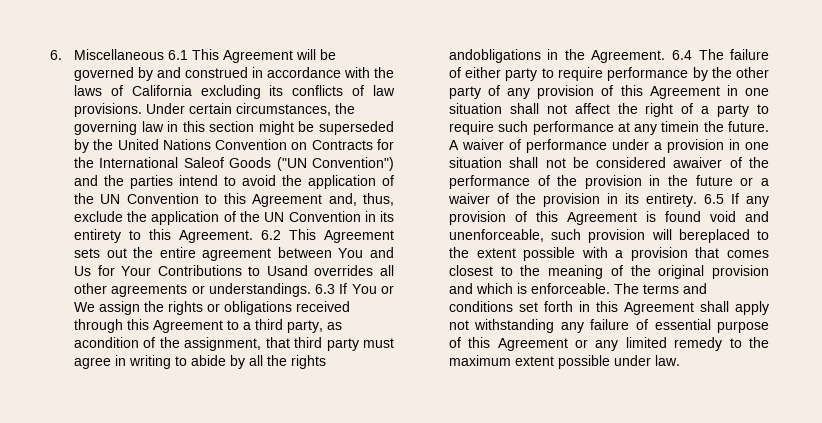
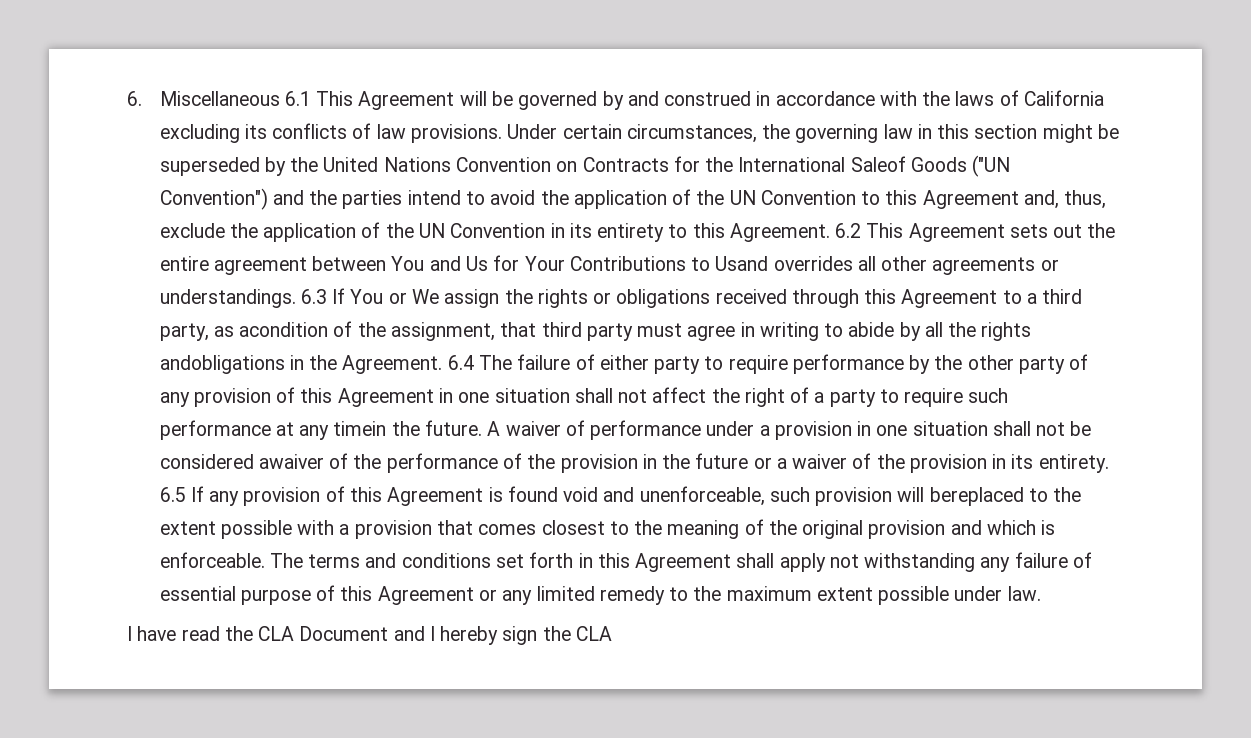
(680, 360) none -> [127,626,612,645] // I have read the CLA Document and I hereby sign the CLA

